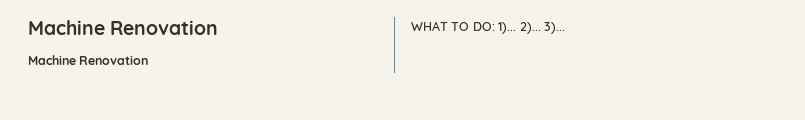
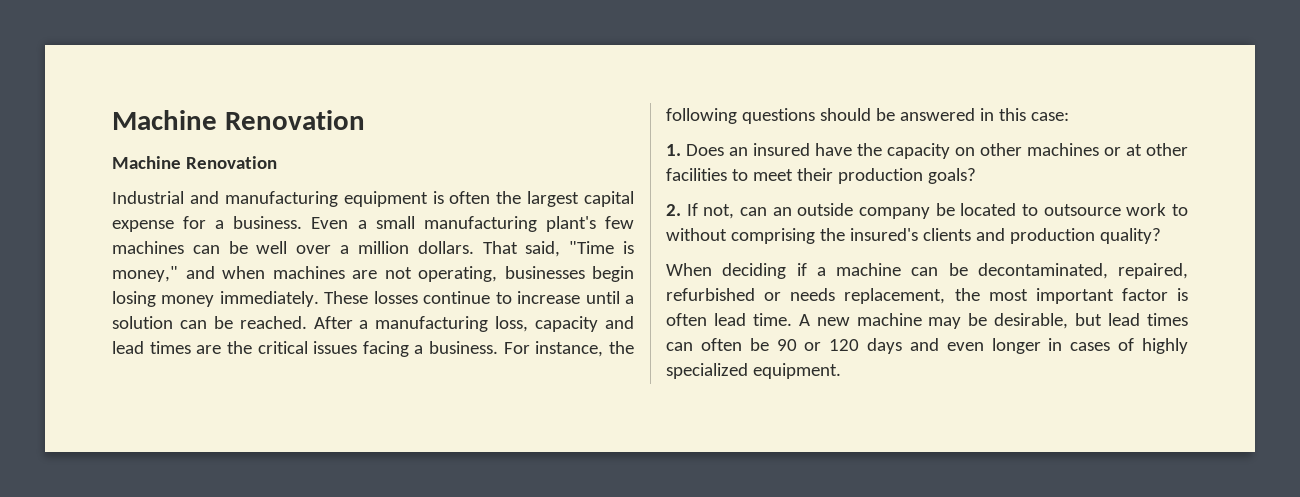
[411,21,565,34] WHAT TO DO: 1)... 2)... 3)... -> [112,191,634,207] [112,216,634,232] [112,241,634,257] [112,266,634,282] [112,291,634,307] [112,316,635,332] [112,341,634,357] [666,108,1069,124] [666,143,1188,159] [666,168,976,184] [666,203,1188,219] [666,228,1161,244] [666,263,1188,279] [666,288,1188,304] [666,313,1188,329] [666,338,1188,354] [666,363,841,379] Industrial and manufacturing equipment is often the largest capital expense for a business. Even a small manufacturing plant's few machines can be well over a million dollars. That said, "Time is money," and when machines are not operating, businesses begin losing money immediately. These losses continue to increase until a solution can be reached. After a manufacturing loss, capacity and lead times are the critical issues facing a business. For instance, the following questions should be answered in this case: // 1. Does an insured have the capacity on other machines or at other facilities to meet their production goals? // 2. If not, can an outside company be located to outsource work to without comprising the insured's clients and production quality? // When deciding if a machine can be decontaminated, repaired, refurbished or needs replacement, the most important factor is often lead time. A new machine may be desirable, but lead times can often be 90 or 120 days and even longer in cases of highly specialized equipment.

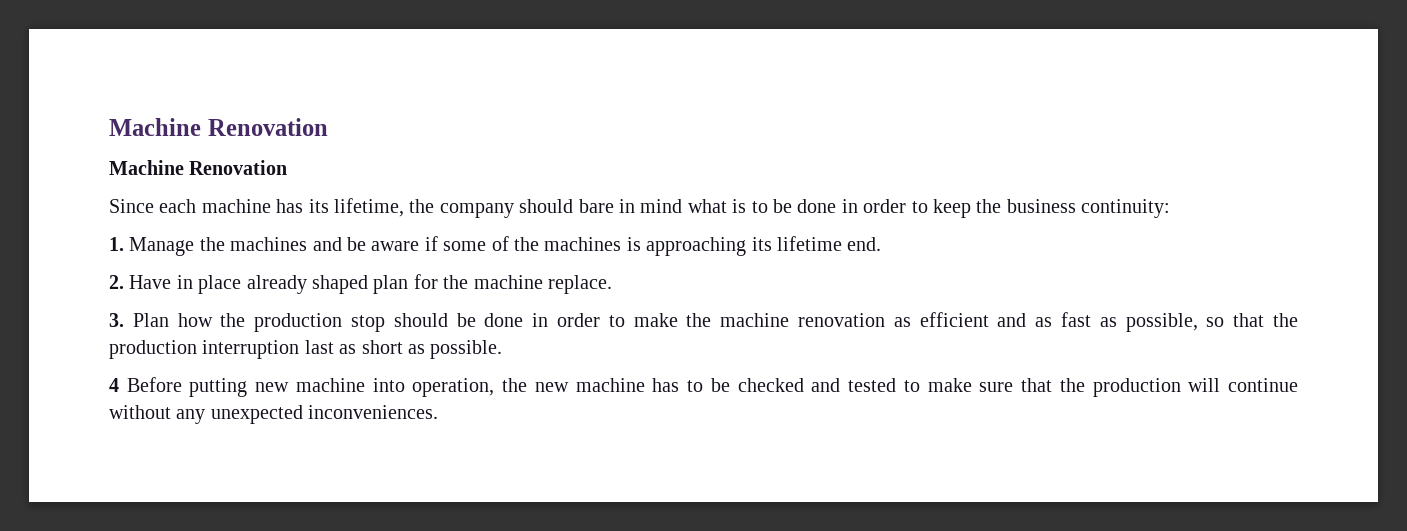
[112,191,634,207] [112,216,634,232] [112,241,634,257] [112,266,634,282] [112,291,634,307] [112,316,635,332] [112,341,634,357] [666,108,1069,124] [666,143,1188,159] [666,168,976,184] [666,203,1188,219] [666,228,1161,244] [666,263,1188,279] [666,288,1188,304] [666,313,1188,329] [666,338,1188,354] [666,363,841,379] Industrial and manufacturing equipment is often the largest capital expense for a business. Even a small manufacturing plant's few machines can be well over a million dollars. That said, "Time is money," and when machines are not operating, businesses begin losing money immediately. These losses continue to increase until a solution can be reached. After a manufacturing loss, capacity and lead times are the critical issues facing a business. For instance, the following questions should be answered in this case: // 1. Does an insured have the capacity on other machines or at other facilities to meet their production goals? // 2. If not, can an outside company be located to outsource work to without comprising the insured's clients and production quality? // When deciding if a machine can be decontaminated, repaired, refurbished or needs replacement, the most important factor is often lead time. A new machine may be desirable, but lead times can often be 90 or 120 days and even longer in cases of highly specialized equipment. -> [109,198,1171,218] [109,236,882,256] [109,274,612,294] [109,312,1298,332] [109,340,503,359] [109,377,1298,397] [109,405,439,424] Since each machine has its lifetime, the company should bare in mind what is to be done in order to keep the business continuity: // 1. Manage the machines and be aware if some of the machines is approaching its lifetime end. // 2. Have in place already shaped plan for the machine replace. // 3. Plan how the production stop should be done in order to make the machine renovation as efficient and as fast as possible, so that the production interruption last as short as possible. // 4 Before putting new machine into operation, the new machine has to be checked and tested to make sure that the production will continue without any unexpected inconveniences.

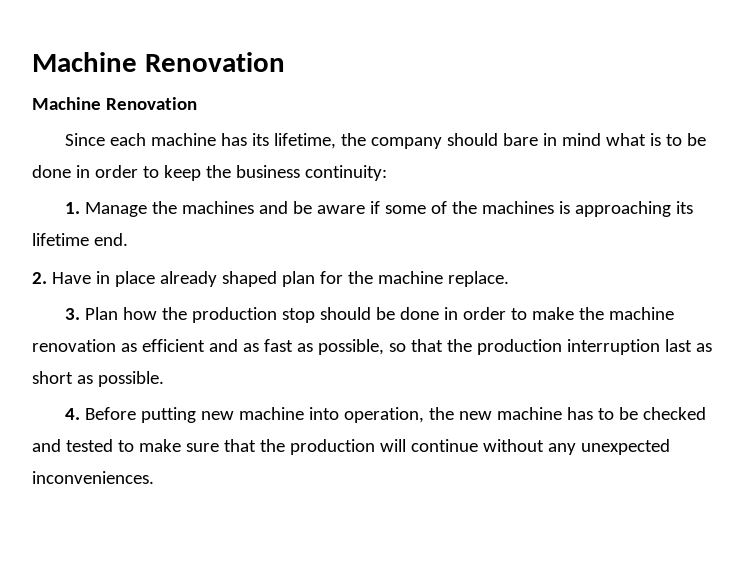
[109,378,119,392] 4 -> [64,408,80,420] 4.

